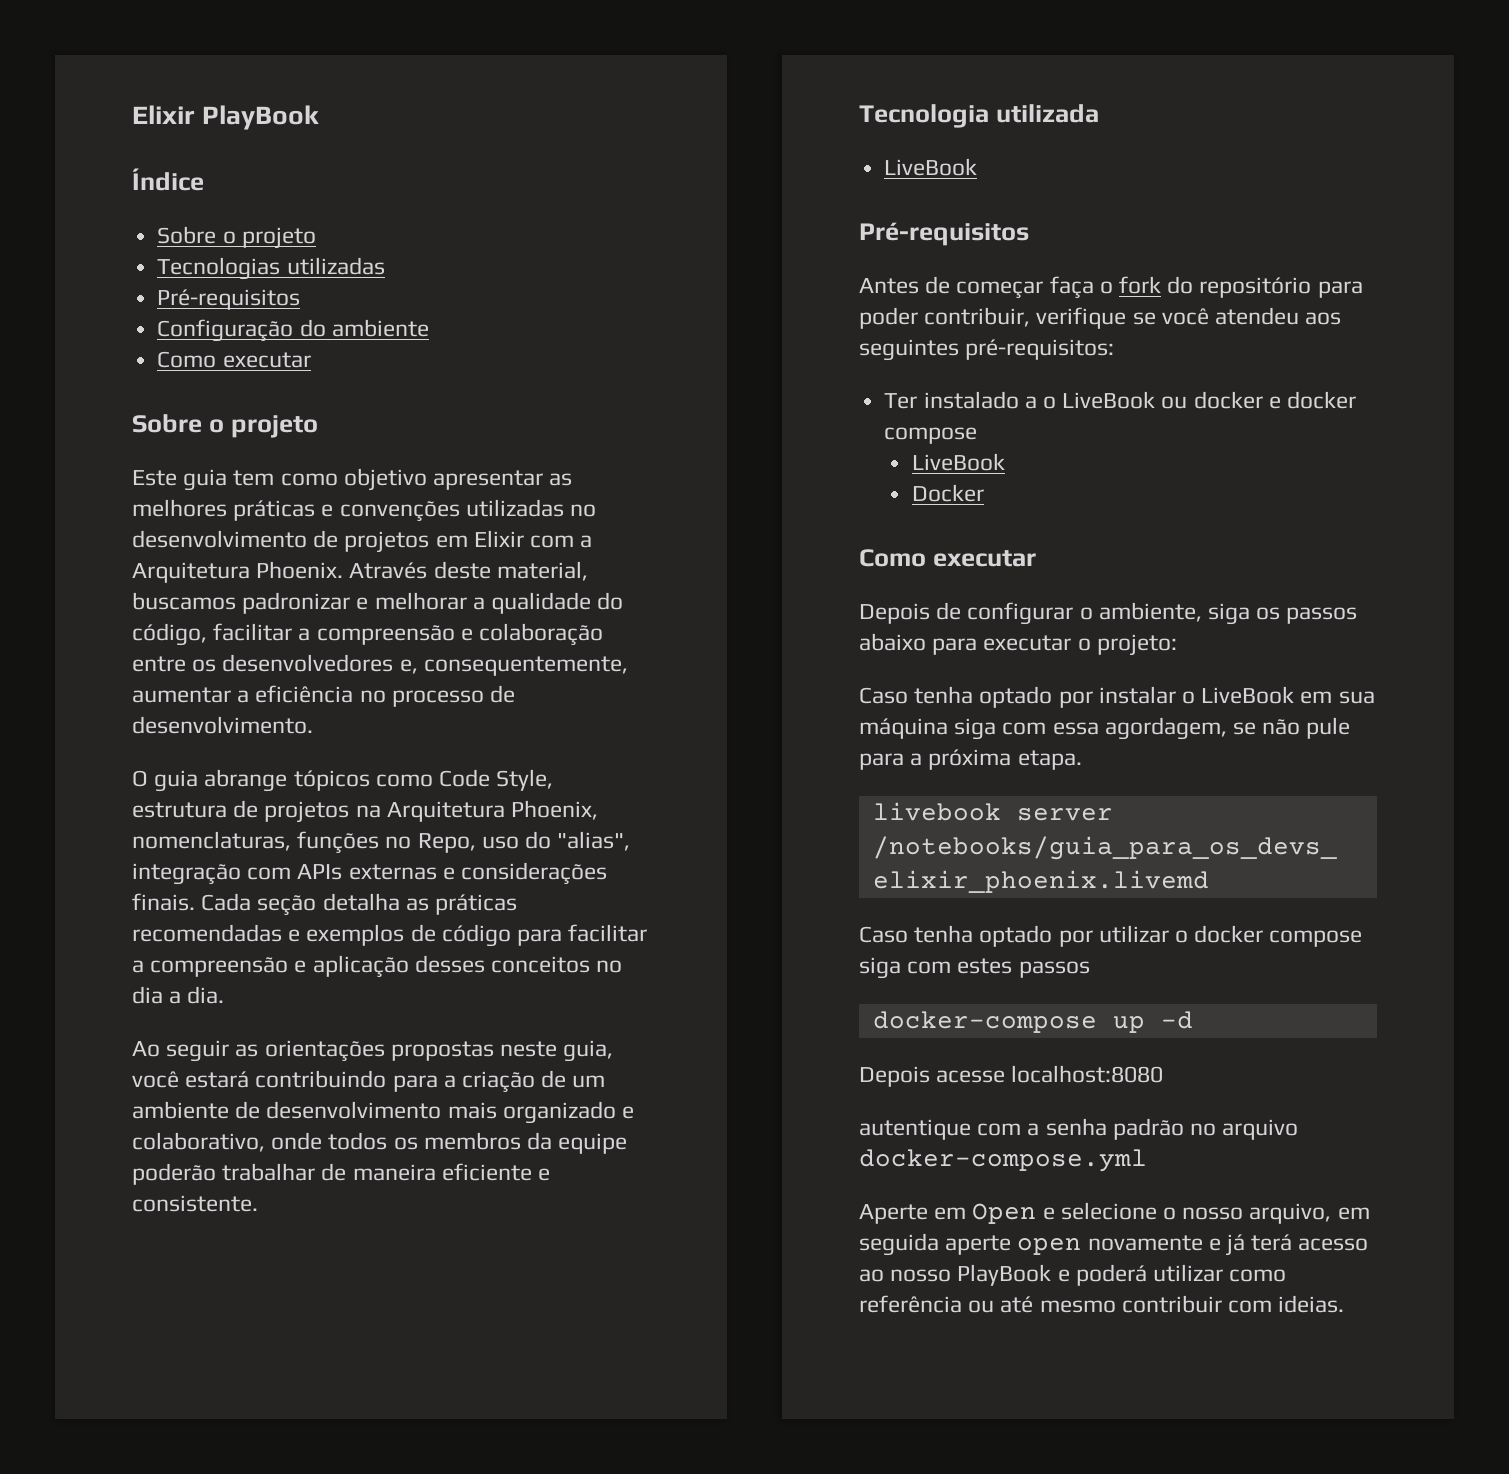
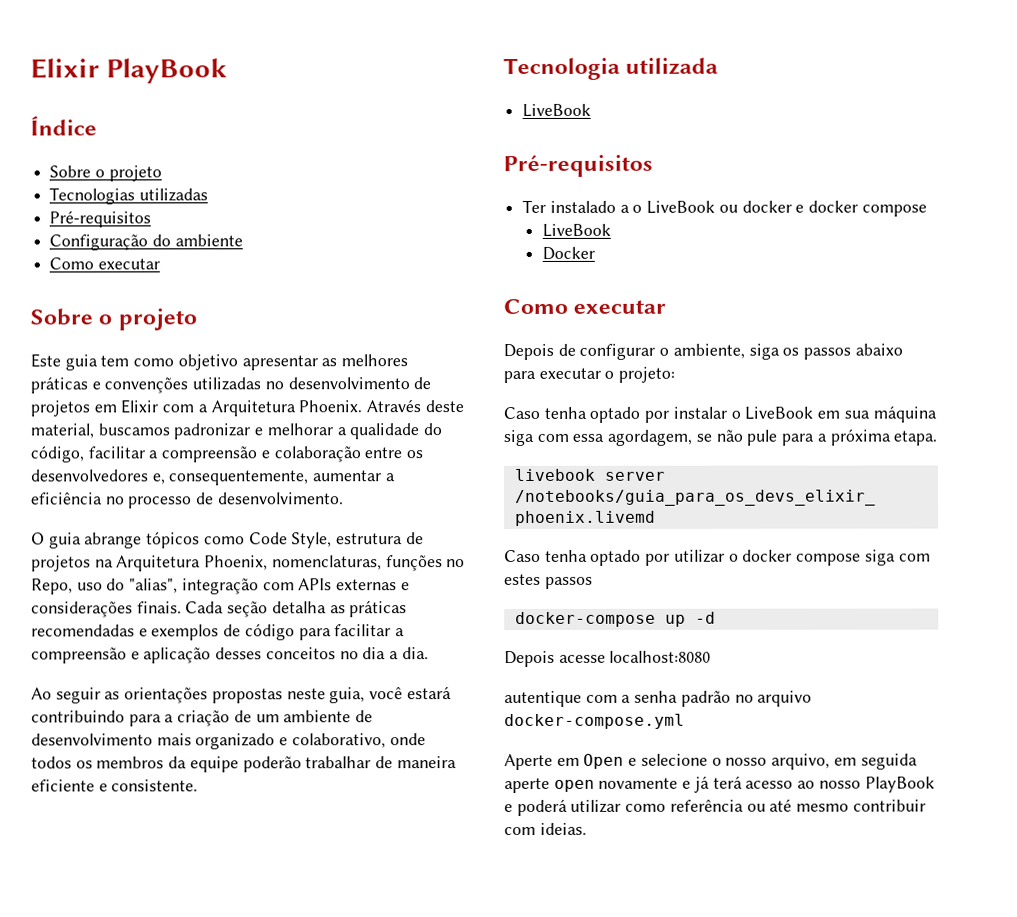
[859,276,1363,299] [859,307,1342,329] [859,339,1115,361] // Antes de começar faça o fork do repositório para poder contribuir, verifique se você atendeu aos seguintes pré-requisitos: -> (653, 166) none

